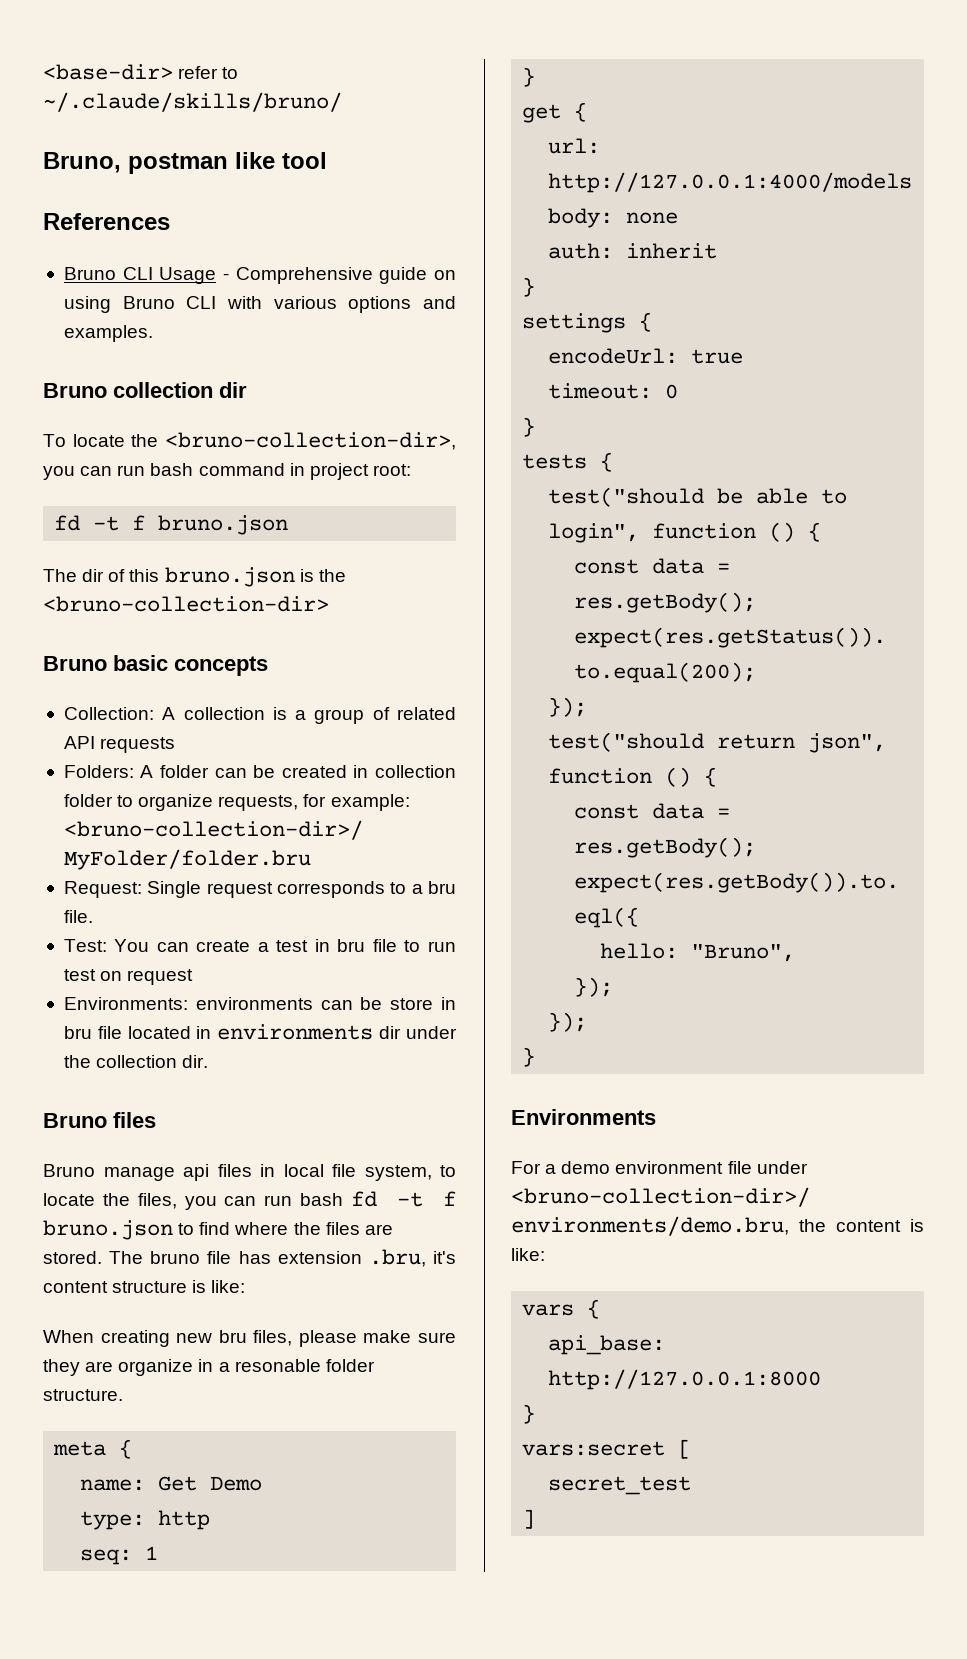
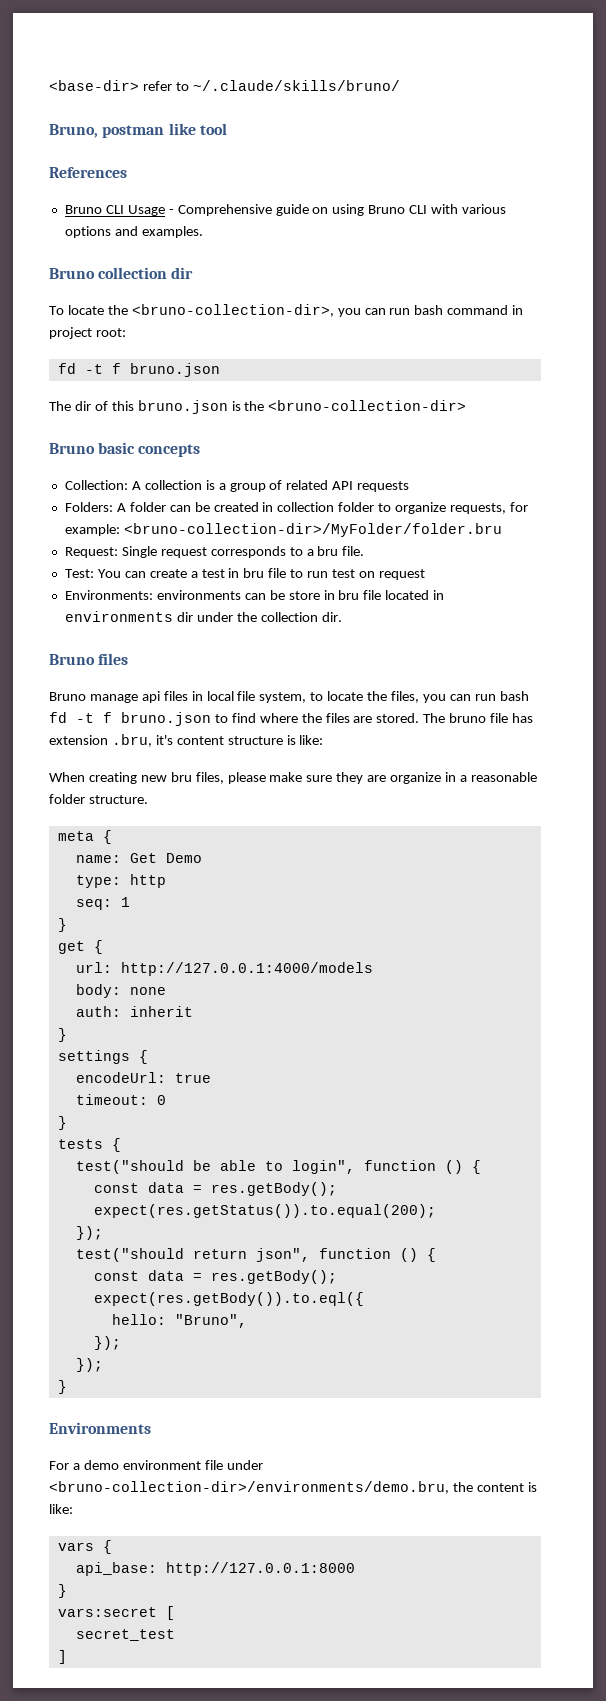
[234,1359,321,1372] resonable -> [470,772,537,782] reasonable

